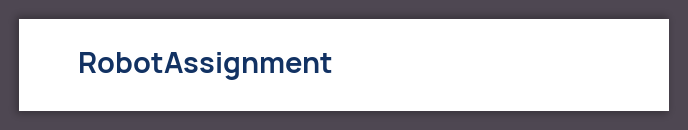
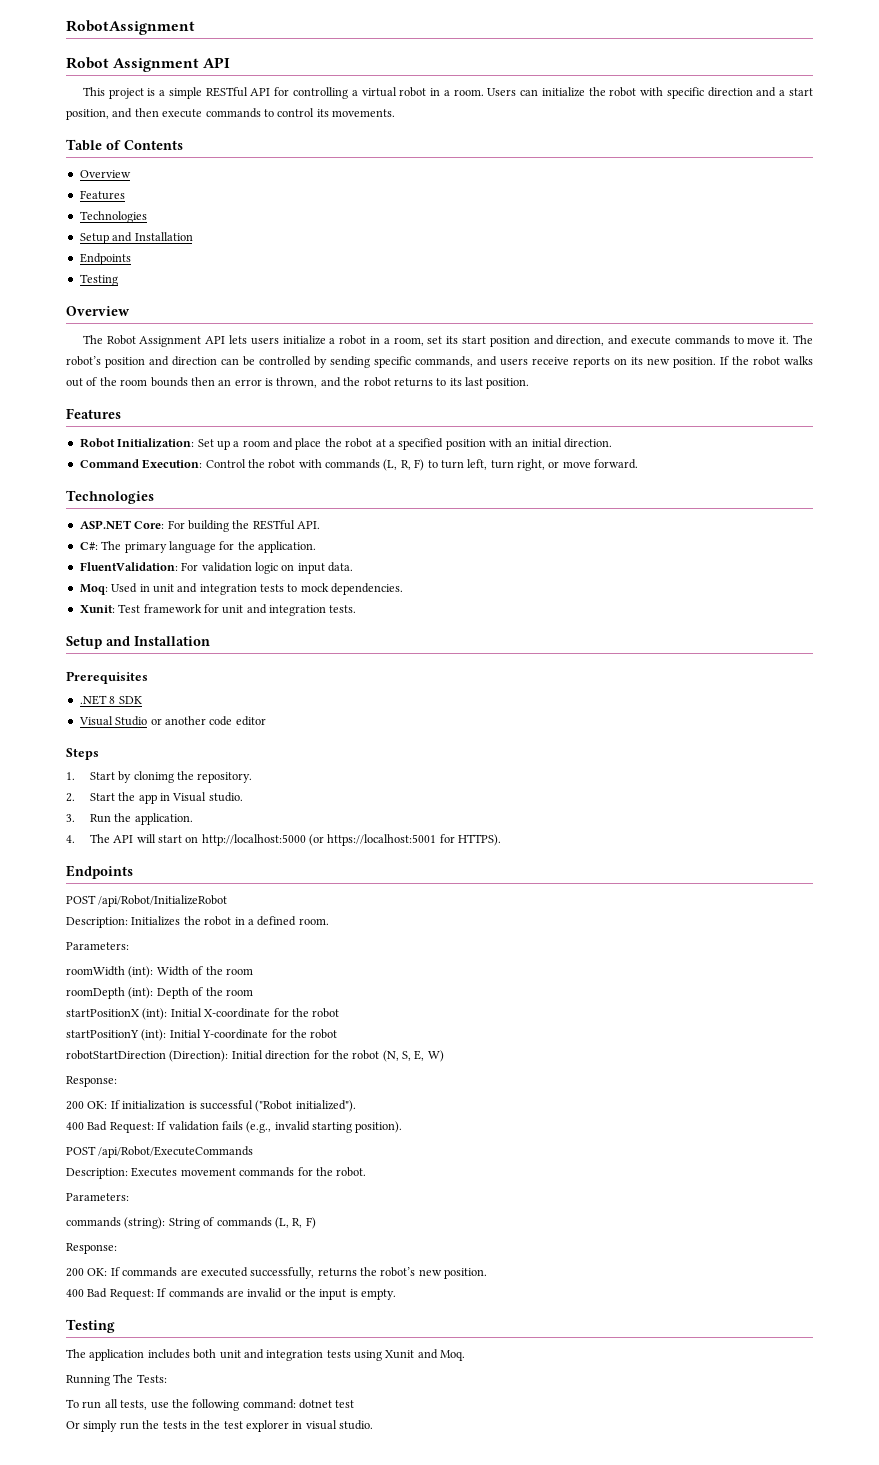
(333, 66) none -> [66,57,231,72] [82,87,814,99] [66,108,395,120] [66,139,183,151] [79,170,131,178] [79,190,125,200] [79,211,147,223] [79,232,193,244] [79,253,131,265] [79,274,118,286] [66,306,130,316] [82,335,814,347] [66,356,813,368] [66,377,530,389] [66,408,121,419] [79,438,613,450] [79,459,639,471] [66,490,154,504] [79,520,320,532] [79,541,316,553] [79,562,353,574] [79,583,404,595] [79,604,357,616] [66,636,210,649] [66,671,148,684] [79,695,142,705] [78,716,266,726] [66,748,99,760] [66,771,253,783] [66,792,243,804] [66,813,193,825] [66,834,502,846] [66,865,133,879] [66,895,228,907] [66,916,329,928] [66,942,129,950] [66,966,253,978] [66,987,253,999] [66,1008,340,1020] [66,1029,338,1041] [66,1050,444,1062] [66,1076,117,1087] [66,1100,356,1112] [66,1121,403,1133] [66,1146,254,1158] [66,1167,367,1179] [66,1193,129,1201] [66,1217,316,1229] [66,1243,117,1254] [66,1267,488,1279] [66,1288,397,1300] [66,1319,115,1333] [66,1349,466,1361] [66,1374,167,1386] [66,1399,355,1411] [66,1420,374,1432] // Robot Assignment API // This project is a simple RESTful API for controlling a virtual robot in a room. Users can initialize the robot with specific direction and a start position, and then execute commands to control its movements. // Table of Contents // Overview // Features // Technologies // Setup and Installation // Endpoints // Testing // Overview // The Robot Assignment API lets users initialize a robot in a room, set its start position and direction, and execute commands to move it. The robot’s position and direction can be controlled by sending specific commands, and users receive reports on its new position. If the robot walks out of the room bounds then an error is thrown, and the robot returns to its last position. // Features // Robot Initialization: Set up a room and place the robot at a specified position with an initial direction. // Command Execution: Control the robot with commands (L, R, F) to turn left, turn right, or move forward. // Technologies // ASP.NET Core: For building the RESTful API. // C#: The primary language for the application. // FluentValidation: For validation logic on input data. // Moq: Used in unit and integration tests to mock dependencies. // Xunit: Test framework for unit and integration tests. // Setup and Installation // Prerequisites // .NET 8 SDK // Visual Studio or another code editor // Steps // 1. Start by clonimg the repository. // 2. Start the app in Visual studio. // 3. Run the application. // 4. The API will start on http://localhost:5000 (or https://localhost:5001 for HTTPS). // Endpoints // POST /api/Robot/InitializeRobot // Description: Initializes the robot in a defined room. // Parameters: // roomWidth (int): Width of the room // roomDepth (int): Depth of the room // startPositionX (int): Initial X-coordinate for the robot // startPositionY (int): Initial Y-coordinate for the robot // robotStartDirection (Direction): Initial direction for the robot (N, S, E, W) // Response: // 200 OK: If initialization is successful ("Robot initialized"). // 400 Bad Request: If validation fails (e.g., invalid starting position). // POST /api/Robot/ExecuteCommands // Description: Executes movement commands for the robot. // Parameters: // commands (string): String of commands (L, R, F) // Response: // 200 OK: If commands are executed successfully, returns the robot’s new position. // 400 Bad Request: If commands are invalid or the input is empty. // Testing // The application includes both unit and integration tests using Xunit and Moq. // Running The Tests: // To run all tests, use the following command: dotnet test // Or simply run the tests in the test explorer in visual studio.

